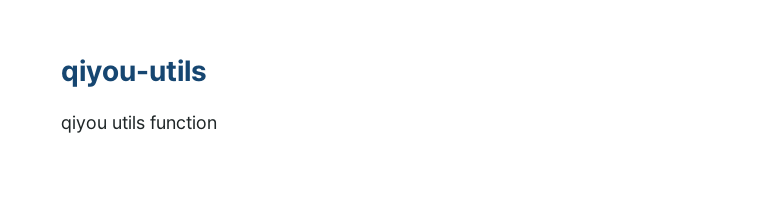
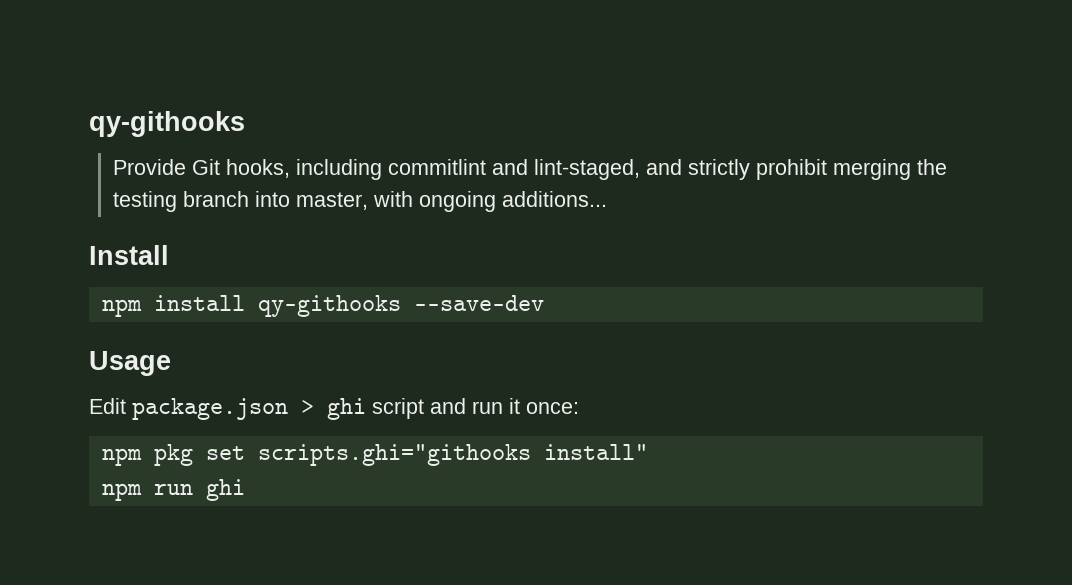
[61,59,207,87] [61,115,217,133] qiyou-utils // qiyou utils function -> [89,111,245,137] [113,159,948,180] [113,191,608,212] [89,245,169,265] [101,295,544,317] [89,351,171,376] [89,398,579,420] [101,444,648,466] [101,479,245,501] qy-githooks // Provide Git hooks, including commitlint and lint-staged, and strictly prohibit merging the testing branch into master, with ongoing additions... // Install // npm install qy-githooks --save-dev // Usage // Edit package.json > ghi script and run it once: // npm pkg set scripts.ghi="githooks install" // npm run ghi

